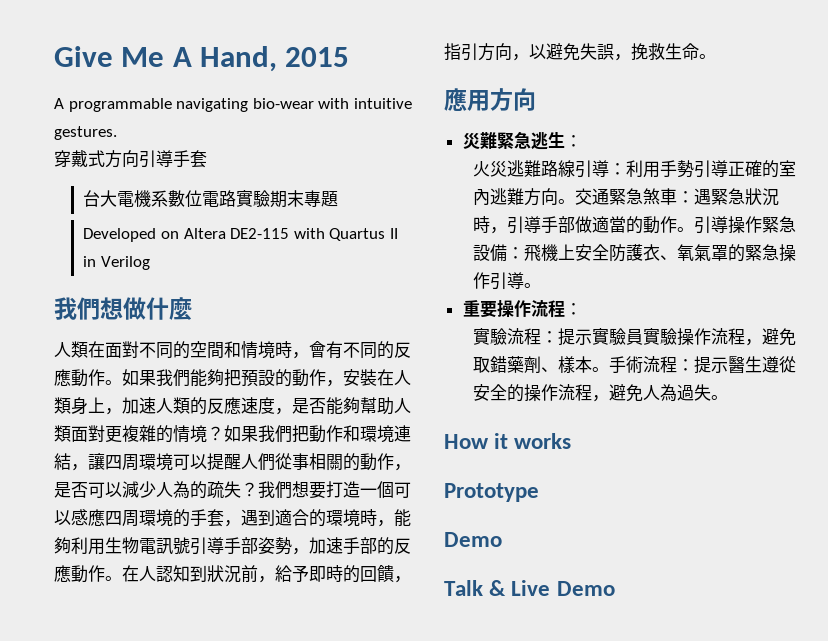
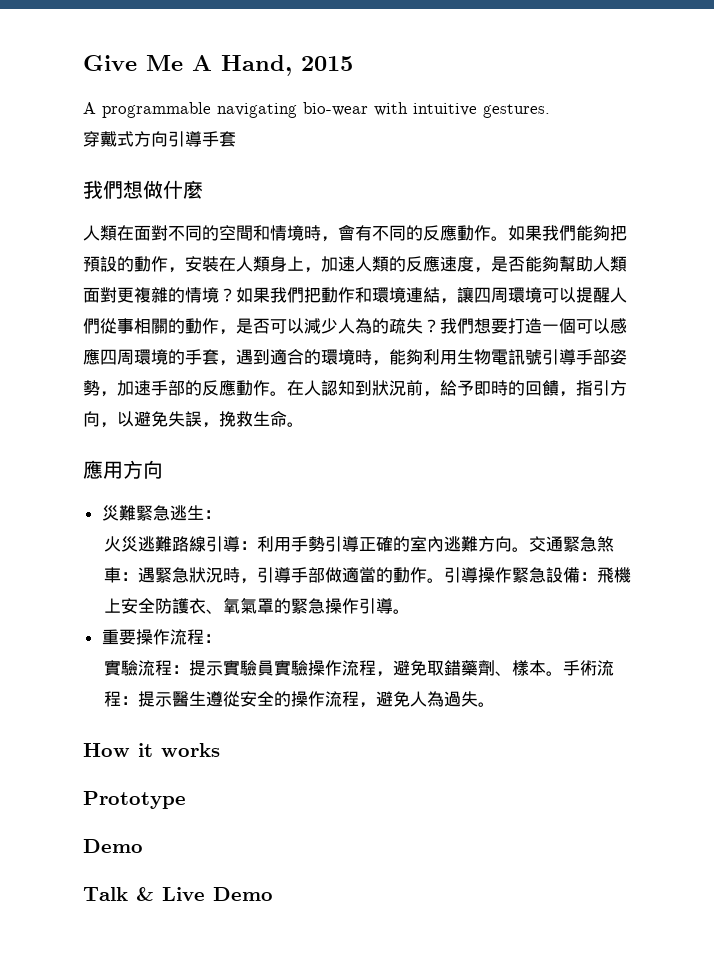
[83,190,339,208] [83,228,398,242] [83,256,150,270] // 台大電機系數位電路實驗期末專題 // Developed on Altera DE2-115 with Quartus II in Verilog -> (236, 139) none

